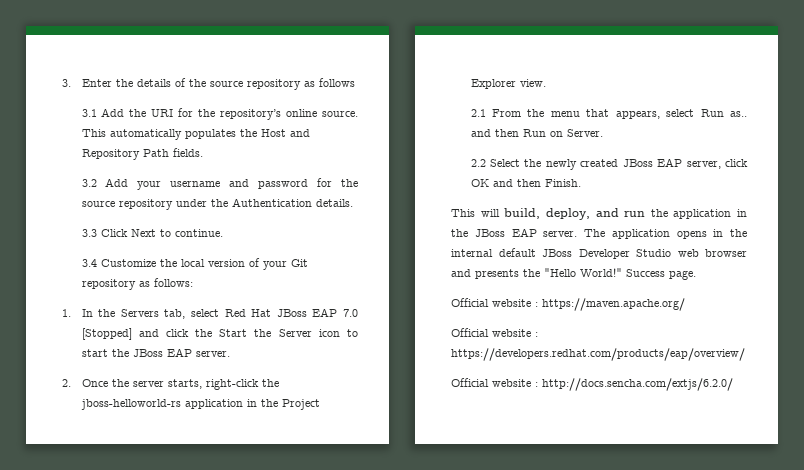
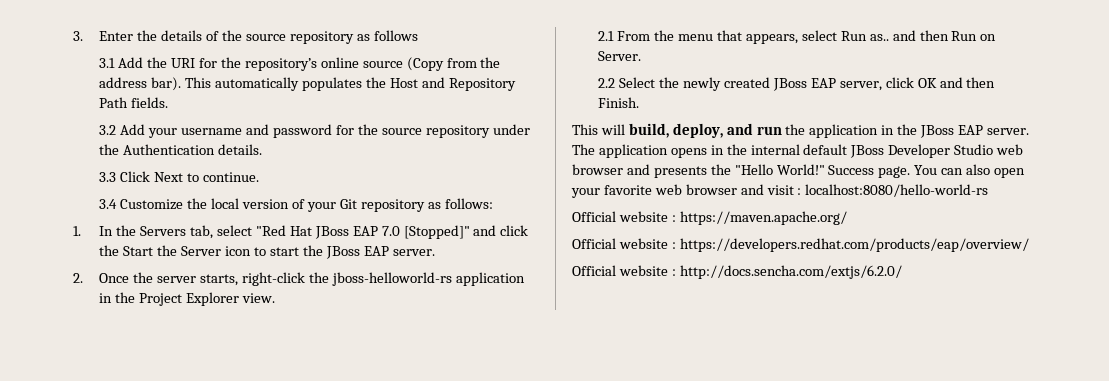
[322,111,358,117] source. -> [362,57,501,71] [99,77,182,91] source (Copy from the address bar).
[224,309,246,317] Red -> [255,225,286,236] "Red
[81,328,132,340] [Stopped] -> [403,225,470,239] [Stopped]"
(696, 275) none -> [914,164,1026,178] [571,184,989,198] You can also open your favorite web browser and visit : localhost:8080/hello-world-rs

